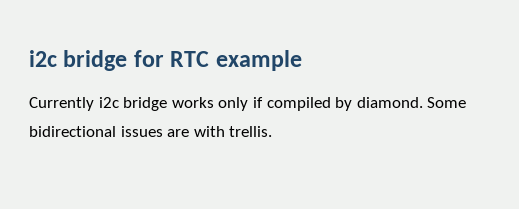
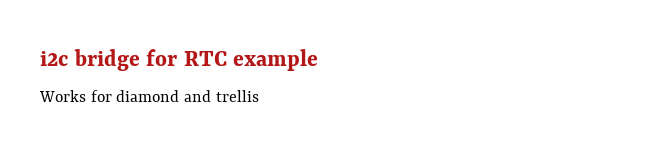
[29,97,467,111] [29,126,273,137] Currently i2c bridge works only if compiled by diamond. Some bidirectional issues are with trellis. -> [39,90,259,102] Works for diamond and trellis

